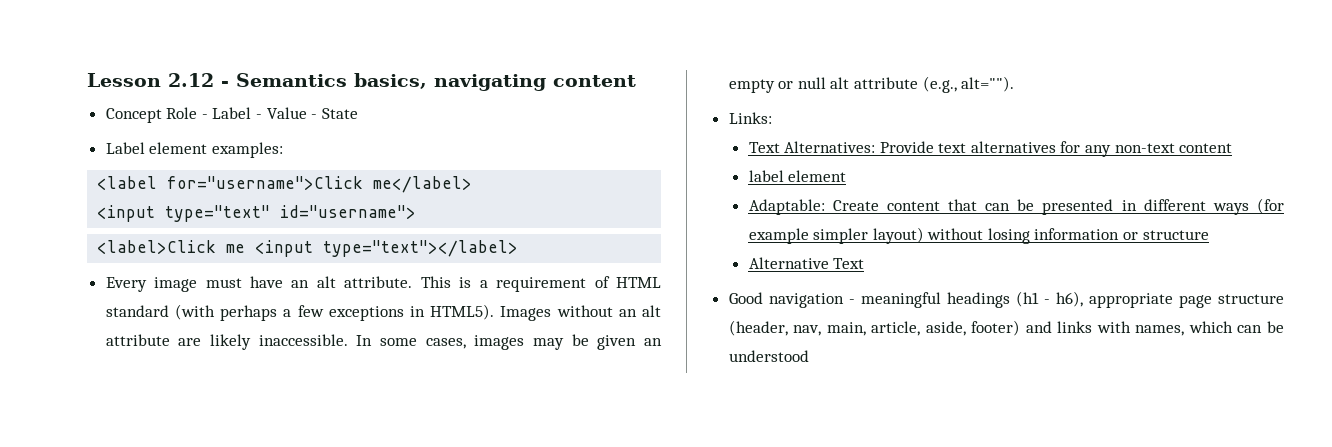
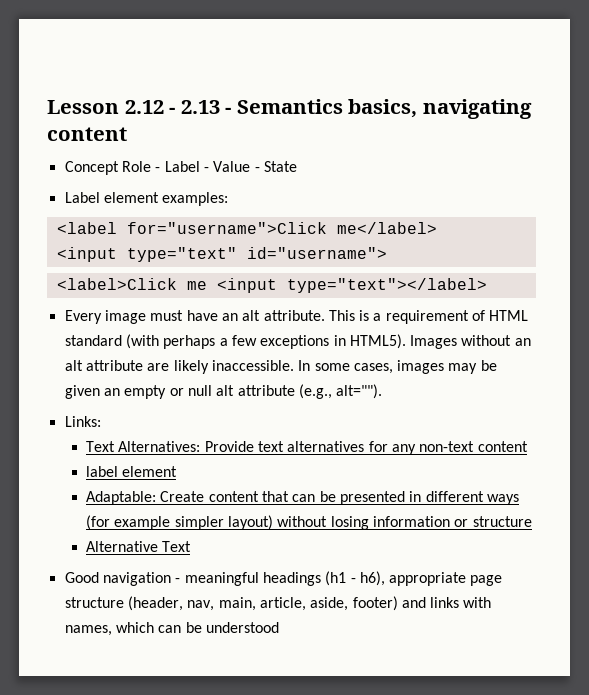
(229, 84) none -> [180,100,232,114] 2.13 -

